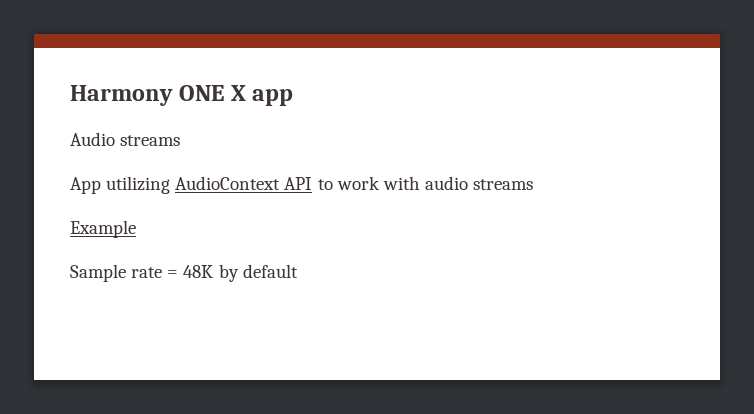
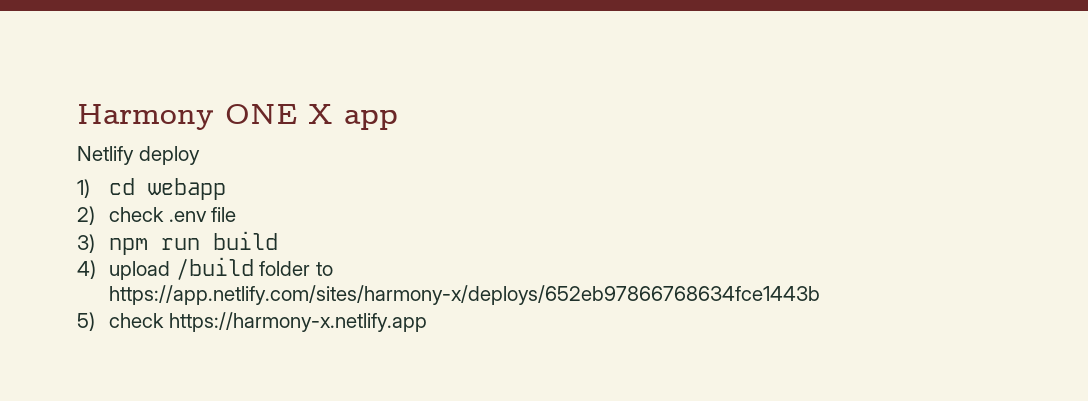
[70,132,181,146] [70,176,534,194] [70,220,136,238] [70,264,298,282] Audio streams // App utilizing AudioContext API to work with audio streams // Example // Sample rate = 48K by default -> [77,146,200,165] [77,178,227,200] [77,206,237,225] [77,231,279,255] [77,257,333,280] [109,285,821,305] [77,312,427,332] Netlify deploy // 1) cd webapp // 2) check .env file // 3) npm run build // 4) upload /build folder to https://app.netlify.com/sites/harmony-x/deploys/652eb97866768634fce1443b // 5) check https://harmony-x.netlify.app

